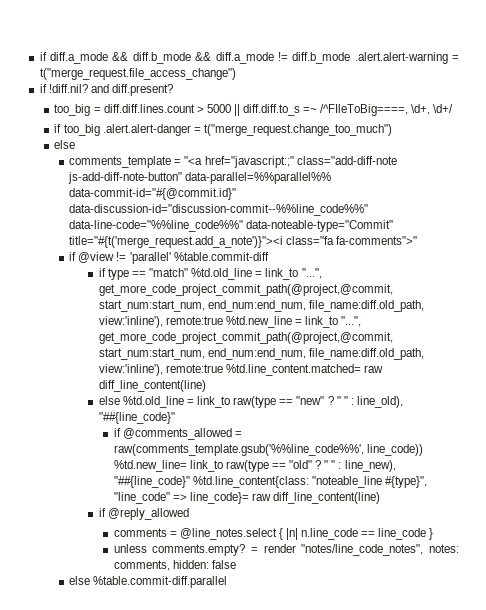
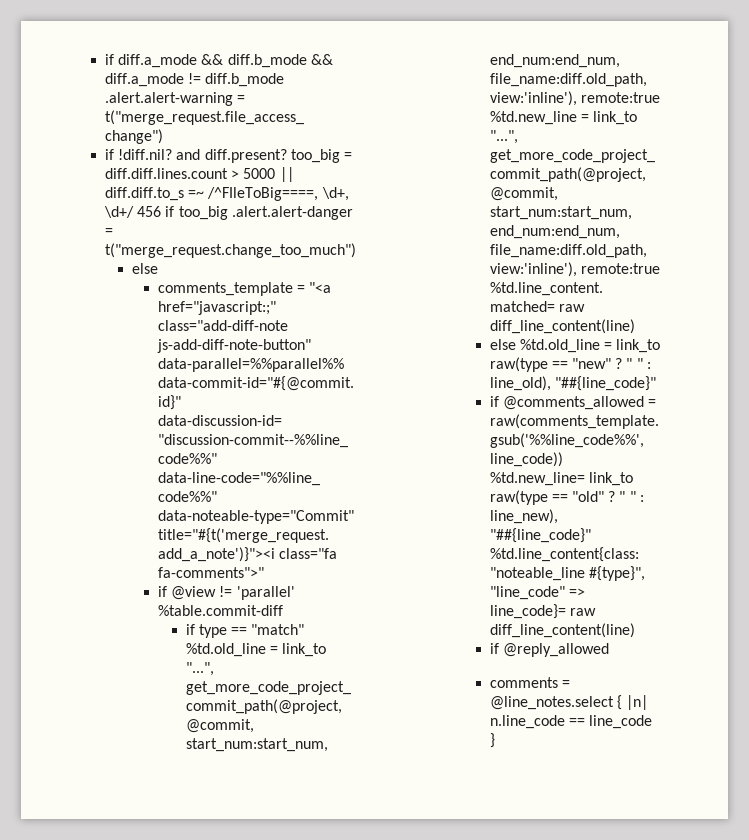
(173, 90) // -> (287, 156) none
(454, 108) // -> [137,206,162,217] 456
[113,544,459,556] [113,560,236,571] [69,576,228,588] // unless comments.empty? = render "notes/line_code_notes", notes: comments, hidden: false // else %table.commit-diff.parallel -> (495, 740) none

